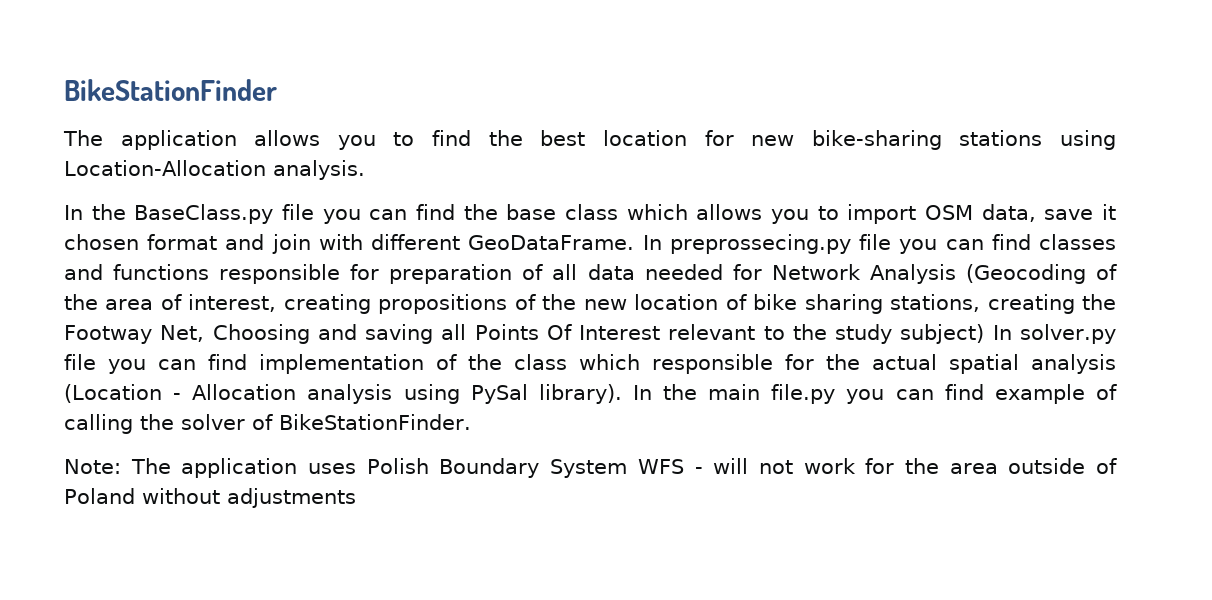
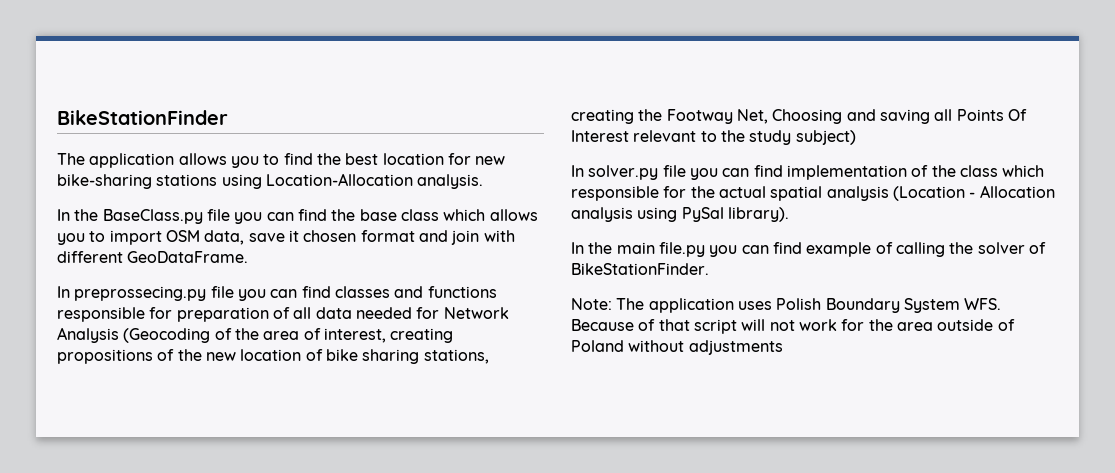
(635, 242) none -> (249, 257) //
(985, 334) none -> (856, 137) //
(622, 394) none -> (789, 214) //
[637,459,703,474] WFS - -> [964,298,1002,310] [571,319,737,334] WFS. Because of that script

